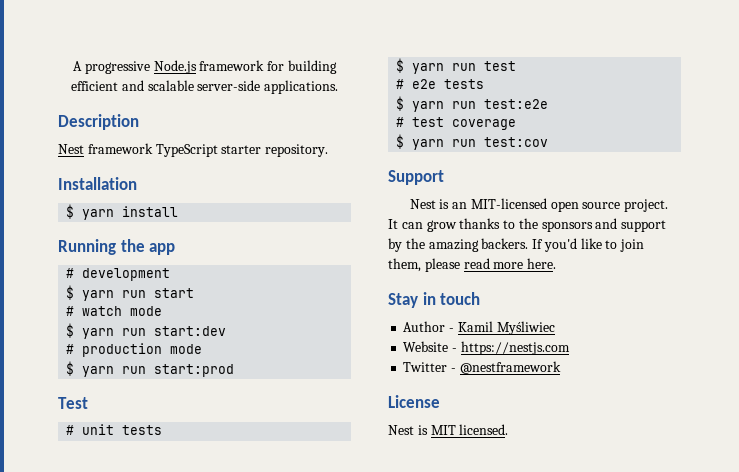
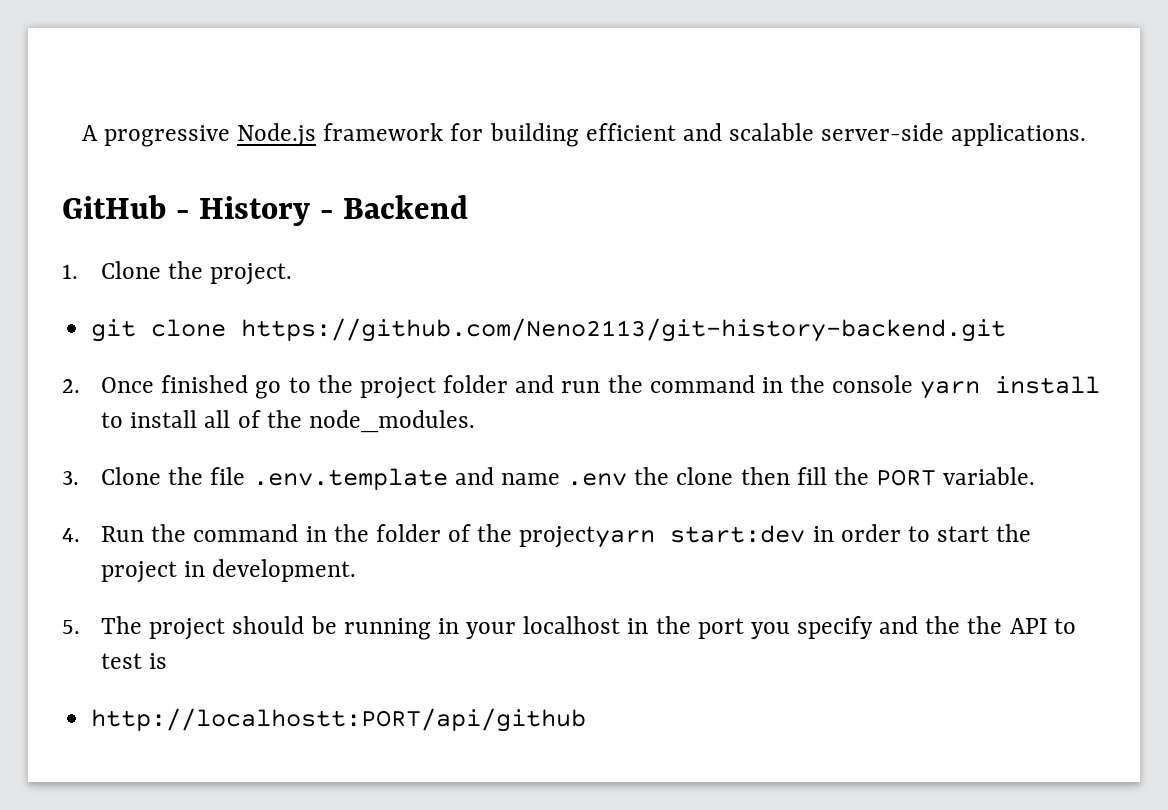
[58,114,139,130] [58,143,329,157] [58,177,137,190] [66,204,179,220] [58,239,176,255] [66,268,171,281] [66,285,195,301] [66,306,163,316] [66,323,227,339] [66,343,203,357] [66,361,235,377] [58,397,88,409] [66,424,163,435] [396,58,517,74] [396,79,485,89] [396,96,549,112] [396,117,517,130] [396,134,549,150] [388,170,444,185] [409,198,669,212] [388,218,667,232] [388,238,645,252] [388,258,557,272] [388,292,481,308] [403,321,555,335] [403,341,570,355] [403,361,561,374] [388,395,440,408] [388,424,509,435] Description // Nest framework TypeScript starter repository. // Installation // $ yarn install // Running the app // # development // $ yarn run start // # watch mode // $ yarn run start:dev // # production mode // $ yarn run start:prod // Test // # unit tests // $ yarn run test // # e2e tests // $ yarn run test:e2e // # test coverage // $ yarn run test:cov // Support // Nest is an MIT-licensed open source project. It can grow thanks to the sponsors and support by the amazing backers. If you'd like to join them, please read more here. // Stay in touch // Author - Kamil Myśliwiec // Website - https://nestjs.com // Twitter - @nestframework // License // Nest is MIT licensed. -> [62,195,469,226] [62,261,293,285] [91,318,1007,342] [62,375,1101,399] [101,410,475,433] [62,467,1036,490] [62,524,1032,548] [101,559,357,583] [62,616,1076,640] [101,653,168,669] [91,708,587,732] GitHub - History - Backend // 1. Clone the project. // git clone https://github.com/Neno2113/git-history-backend.git // 2. Once finished go to the project folder and run the command in the console yarn install to install all of the node_modules. // 3. Clone the file .env.template and name .env the clone then fill the PORT variable. // 4. Run the command in the folder of the projectyarn start:dev in order to start the project in development. // 5. The project should be running in your localhost in the port you specify and the the API to test is // http://localhostt:PORT/api/github

